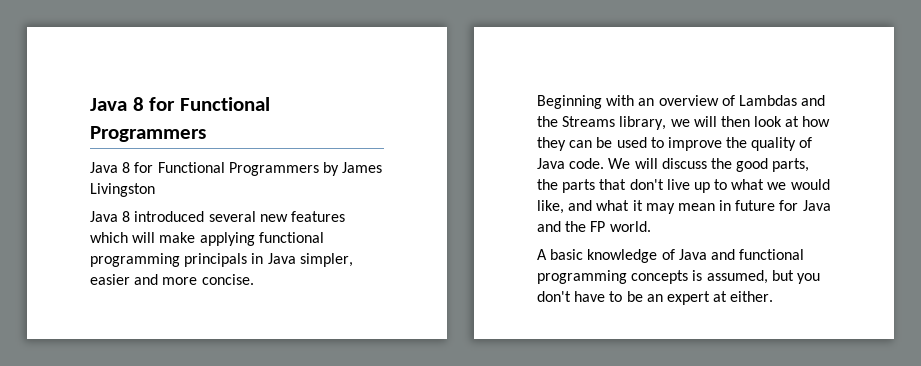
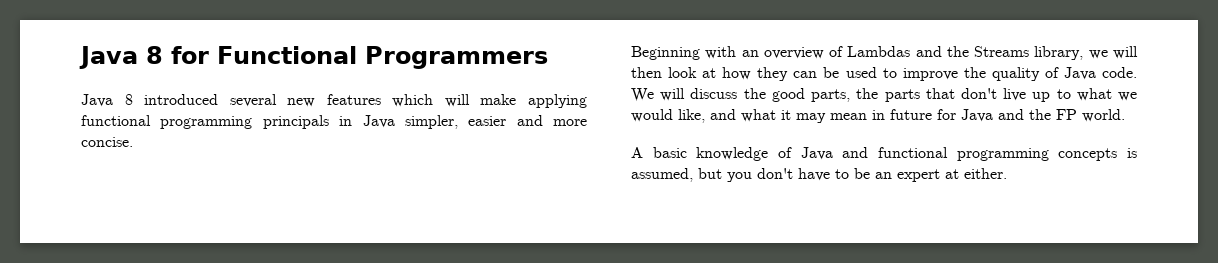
[90,97,271,111] [90,126,206,142] [90,162,383,176] [90,183,155,197] Java 8 for Functional Programmers // Java 8 for Functional Programmers by James Livingston -> [79,46,548,69] Java 8 for Functional Programmers

